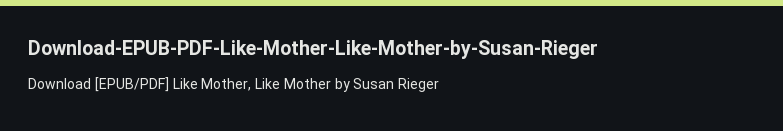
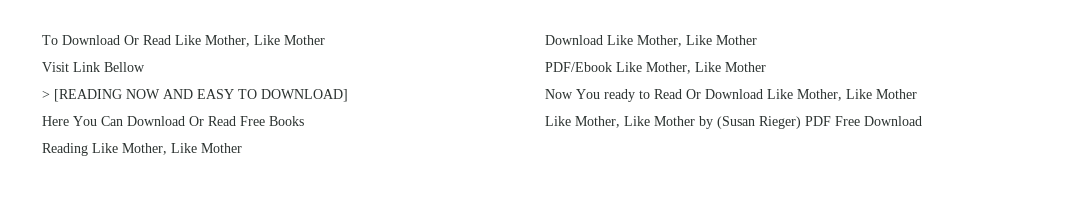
[28,40,598,59] [28,77,169,92] Download-EPUB-PDF-Like-Mother-Like-Mother-by-Susan-Rieger // Download [EPUB/PDF] -> [42,35,325,47] [42,62,145,72] [42,89,348,102] [42,116,304,126] [42,143,242,156] [545,35,757,47] [545,62,766,74] [545,89,917,102] To Download Or Read Like Mother, Like Mother // Visit Link Bellow // > [READING NOW AND EASY TO DOWNLOAD] // Here You Can Download Or Read Free Books // Reading Like Mother, Like Mother // Download Like Mother, Like Mother // PDF/Ebook Like Mother, Like Mother // Now You ready to Read Or Download Like Mother, Like Mother //
[353,78,440,92] Susan Rieger -> [717,116,922,129] (Susan Rieger) PDF Free Download

